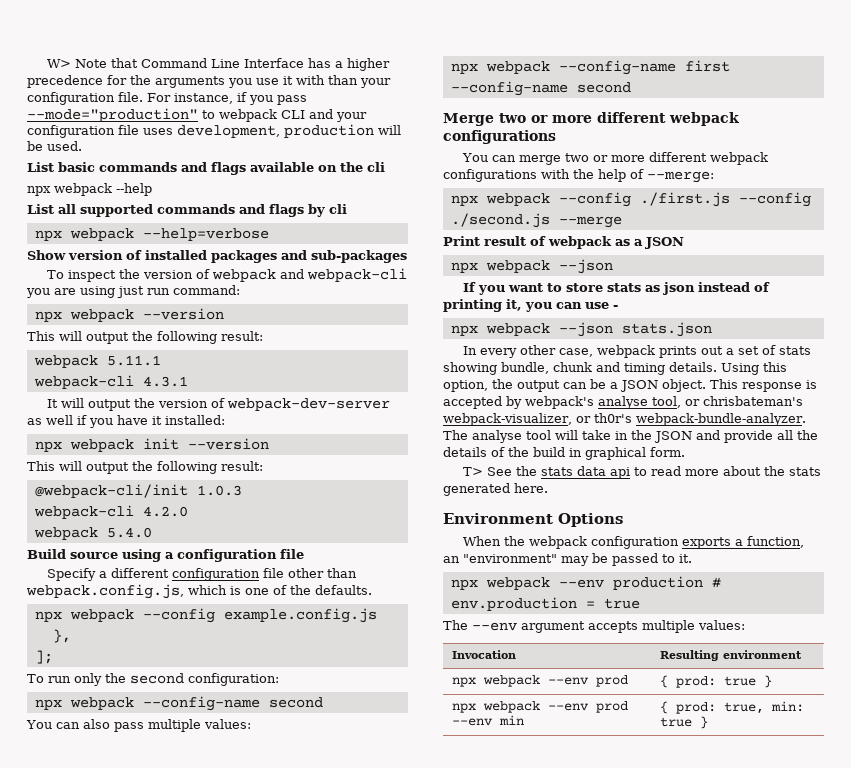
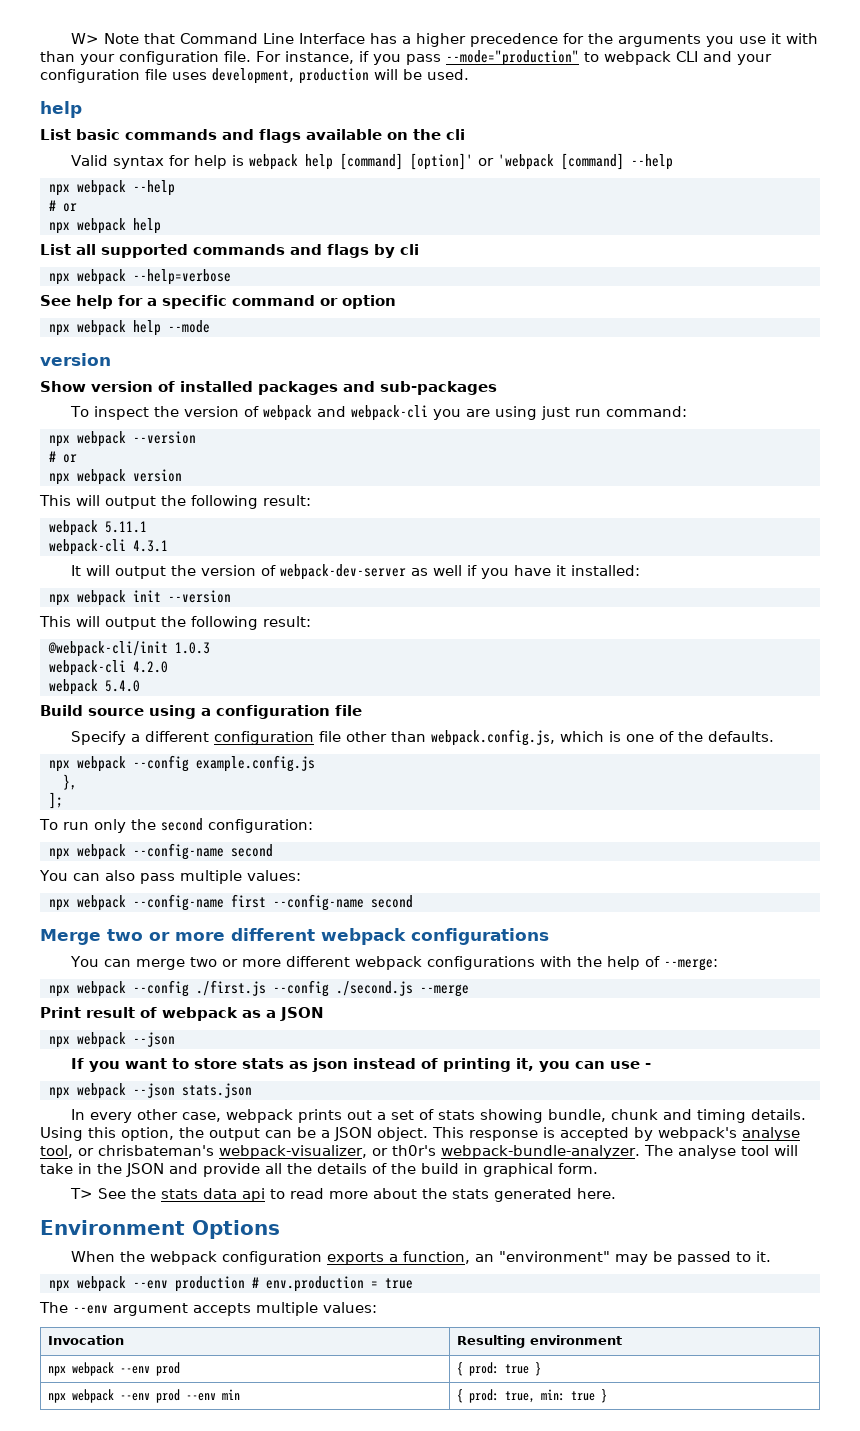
(82, 146) none -> [40,101,82,118] // help
[27,183,152,196] npx webpack --help -> [70,153,673,170] [48,180,175,196] [48,200,77,212] [48,218,161,234] Valid syntax for help is webpack help [command] [option]' or 'webpack [command] --help // npx webpack --help // # or // npx webpack help
(269, 234) none -> [40,295,396,309] [48,320,210,336] [40,353,111,366] // See help for a specific command or option // npx webpack help --mode // version
(224, 314) none -> [48,451,77,463] [48,469,182,485] // # or // npx webpack version

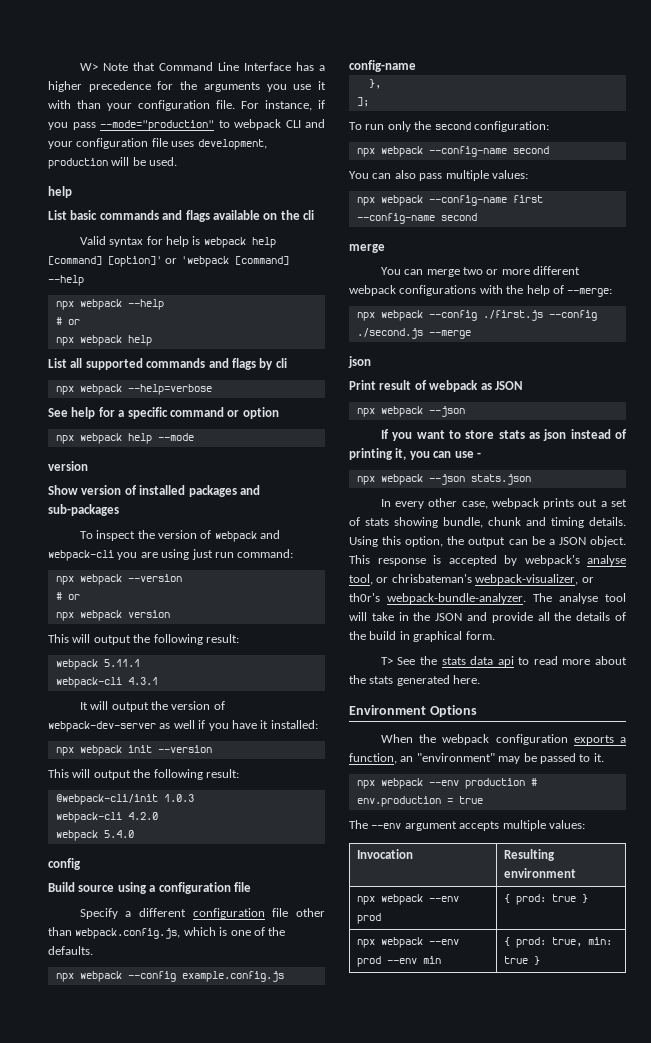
(140, 686) none -> [48,858,81,870] // config
(315, 763) none -> [349,60,416,72] // config-name
[40,928,549,945] Merge two or more different webpack configurations -> [349,244,385,253] merge
(469, 990) none -> [348,356,371,368] // json
[266,1010,276,1018] a -> (492, 386) none

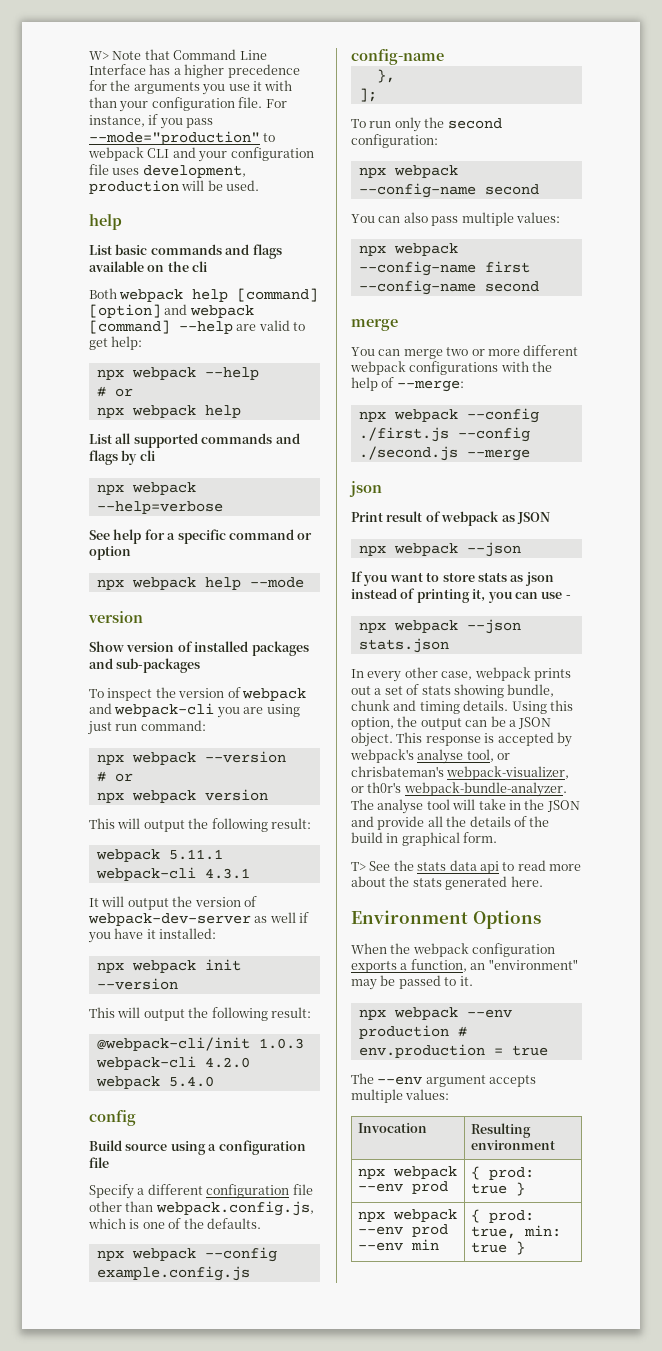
[79,236,276,248] [48,256,289,267] [48,275,84,286] Valid syntax for help is webpack help [command] [option]' or 'webpack [command] --help -> [89,288,319,302] [89,304,254,318] [89,320,306,334] [89,336,143,350] Both webpack help [command] [option] and webpack [command] --help are valid to get help:

